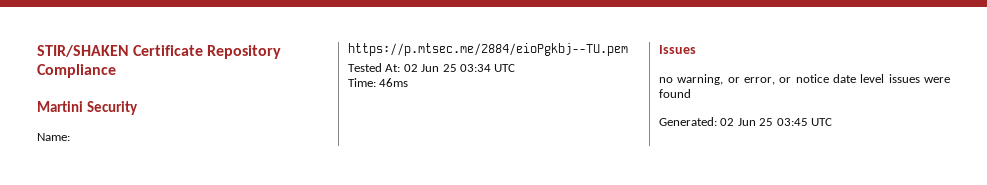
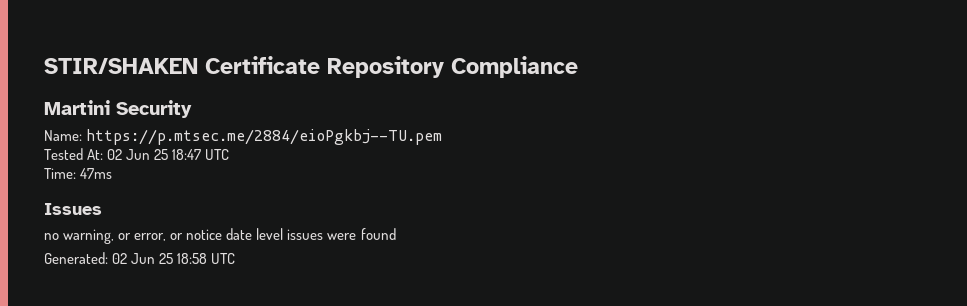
[459,64,491,72] 03:34 -> [172,149,202,160] 18:47
[379,78,409,87] 46ms -> [80,168,113,179] 47ms
[776,118,808,126] 03:45 -> [177,253,208,264] 18:58

